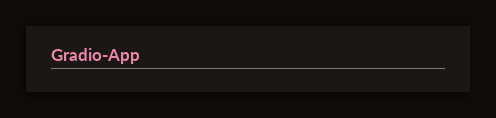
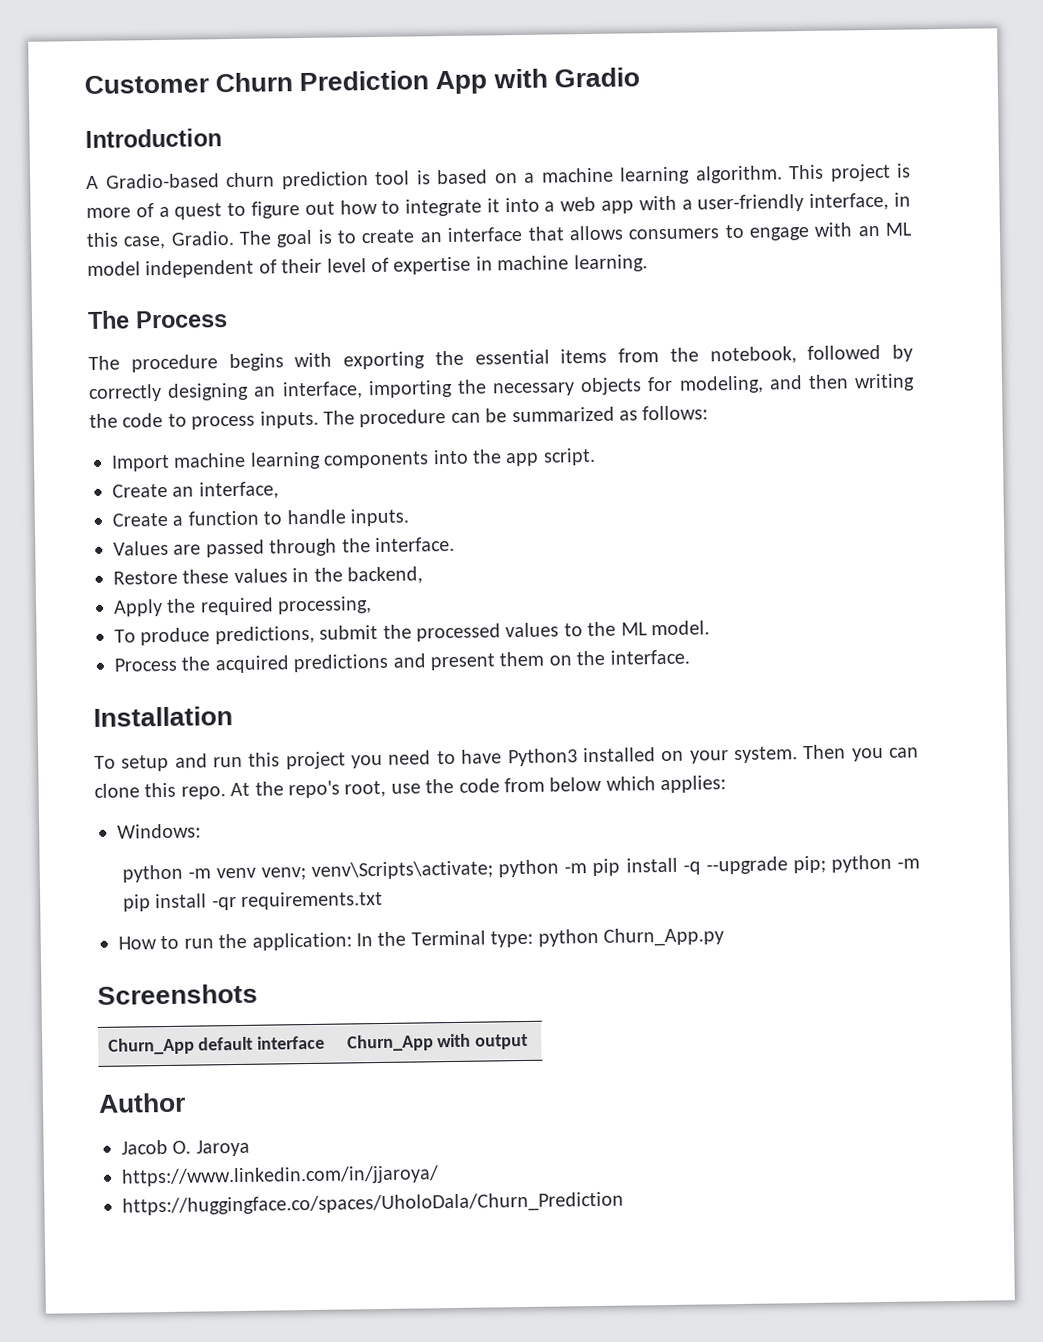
[51,48,140,64] Gradio-App -> [84,67,640,95] [85,128,222,149] [86,163,911,190] [86,192,911,220] [86,222,913,250] [87,254,648,279] [87,310,228,330] [88,344,913,373] [88,373,915,403] [89,405,709,430] [111,447,596,472] [112,481,279,500] [112,508,409,527] [113,536,455,558] [113,566,423,585] [113,596,373,617] [114,620,710,646] [114,649,690,674] [93,706,233,727] [94,744,920,772] [94,775,727,800] [117,823,201,839] [121,854,920,883] [122,890,384,912] [118,927,724,951] [97,983,258,1005] [107,1035,326,1055] [346,1033,529,1052] [98,1092,186,1113] [121,1139,250,1157] [121,1165,439,1187] [122,1191,624,1217] Customer Churn Prediction App with Gradio // Introduction // A Gradio-based churn prediction tool is based on a machine learning algorithm. This project is more of a quest to figure out how to integrate it into a web app with a user-friendly interface, in this case, Gradio. The goal is to create an interface that allows consumers to engage with an ML model independent of their level of expertise in machine learning. // The Process // The procedure begins with exporting the essential items from the notebook, followed by correctly designing an interface, importing the necessary objects for modeling, and then writing the code to process inputs. The procedure can be summarized as follows: // Import machine learning components into the app script. // Create an interface, // Create a function to handle inputs. // Values are passed through the interface. // Restore these values in the backend, // Apply the required processing, // To produce predictions, submit the processed values to the ML model. // Process the acquired predictions and present them on the interface. // Installation // To setup and run this project you need to have Python3 installed on your system. Then you can clone this repo. At the repo's root, use the code from below which applies: // Windows: // python -m venv venv; venv\Scripts\activate; python -m pip install -q --upgrade pip; python -m pip install -qr requirements.txt // How to run the application: In the Terminal type: python Churn_App.py // Screenshots // Churn_App default interface | Churn_App with output // Author // Jacob O. Jaroya // https://www.linkedin.com/in/jjaroya/ // https://huggingface.co/spaces/UholoDala/Churn_Prediction

